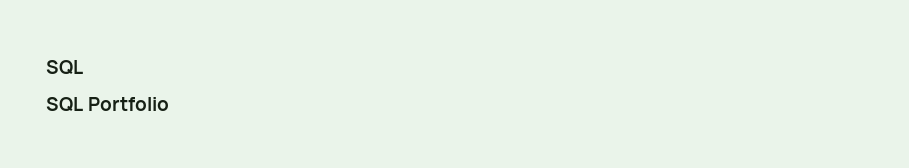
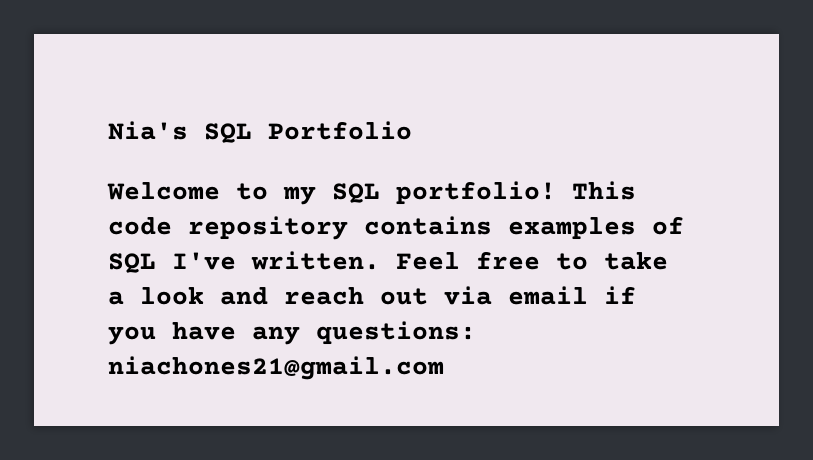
[46,60,83,75] SQL // -> [108,121,188,140] Nia's
(170, 104) none -> [107,181,636,205] [108,216,684,240] [108,251,668,273] [108,286,636,305] [108,321,476,345] [108,356,444,380] // Welcome to my SQL portfolio! This code repository contains examples of SQL I've written. Feel free to take a look and reach out via email if you have any questions: niachones21@gmail.com

